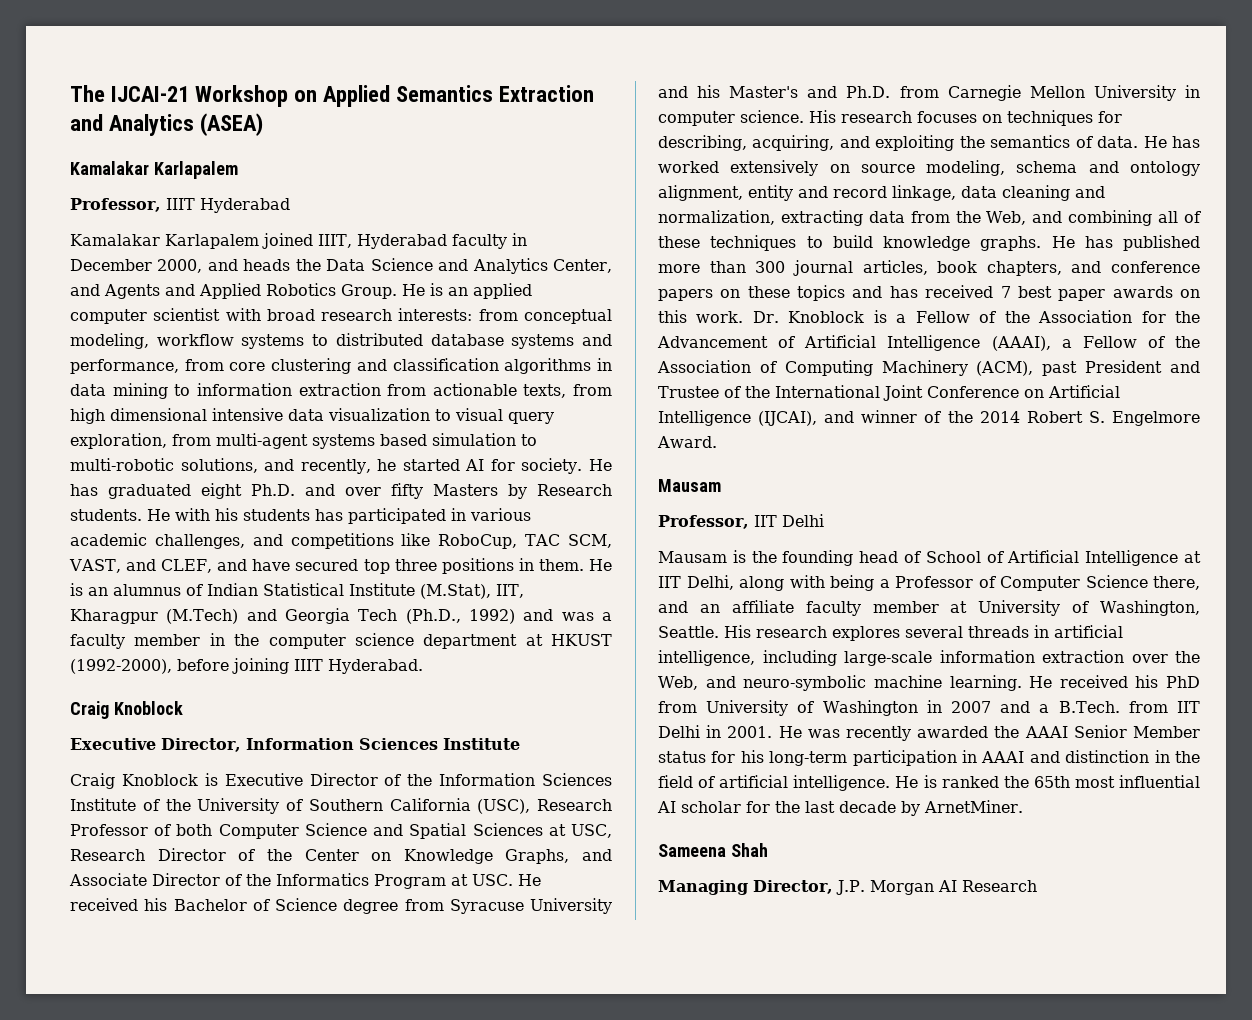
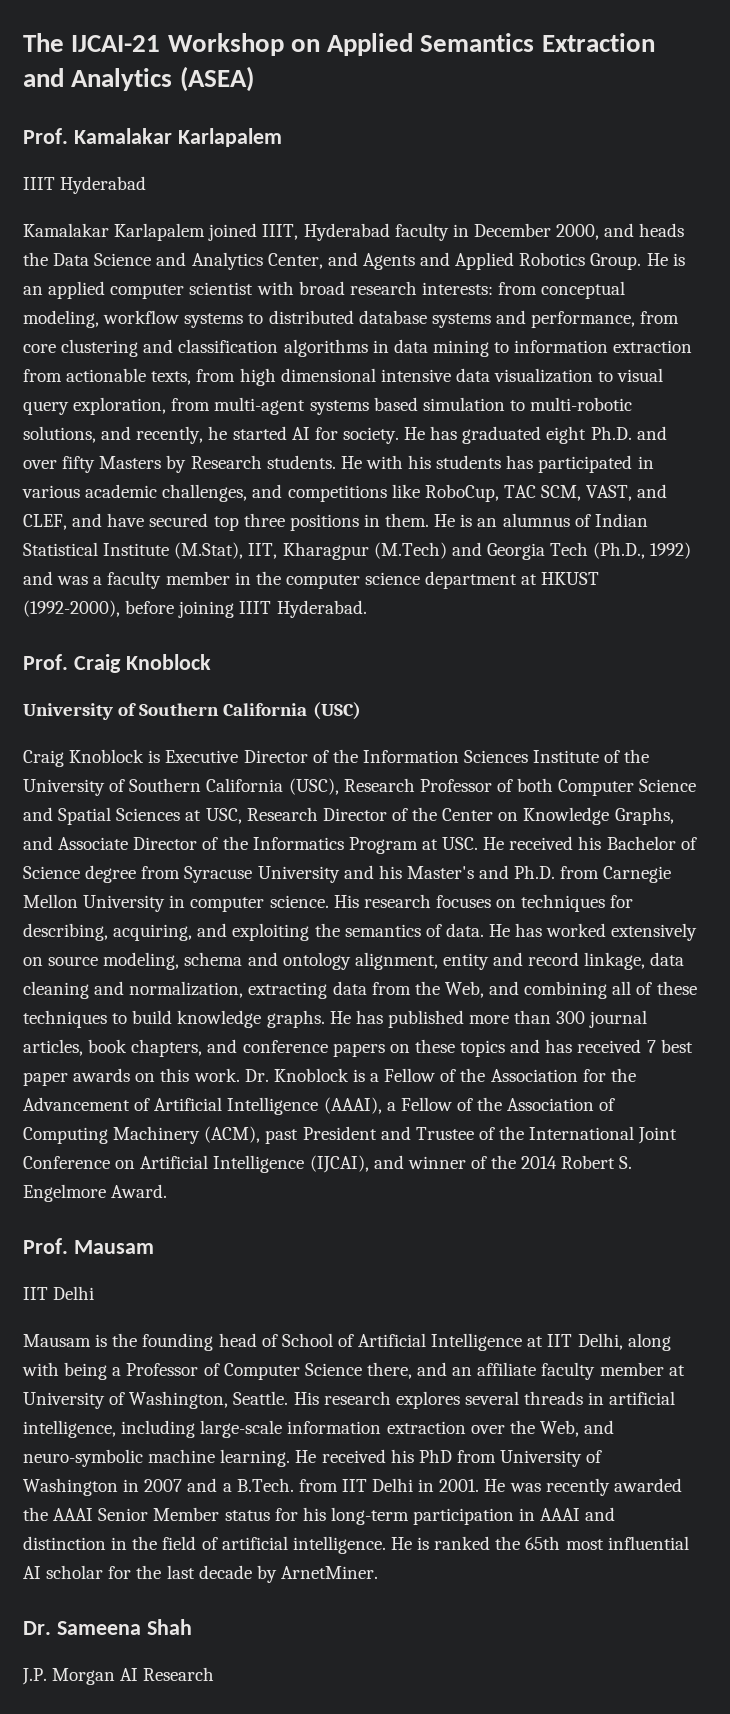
(264, 124) none -> [23,128,68,144] Prof.
[70,198,161,212] Professor, -> (282, 137) none
(423, 666) none -> [23,654,68,670] Prof.
[70,738,520,752] Executive Director, Information Sciences Institute -> [23,702,361,720] University of Southern California (USC)
(717, 442) none -> [23,1238,68,1254] Prof.
[658,515,749,529] Professor, -> (154, 1247) none
(1023, 806) none -> [23,1621,51,1635] Dr.
[658,880,833,895] Managing Director, -> (192, 1627) none

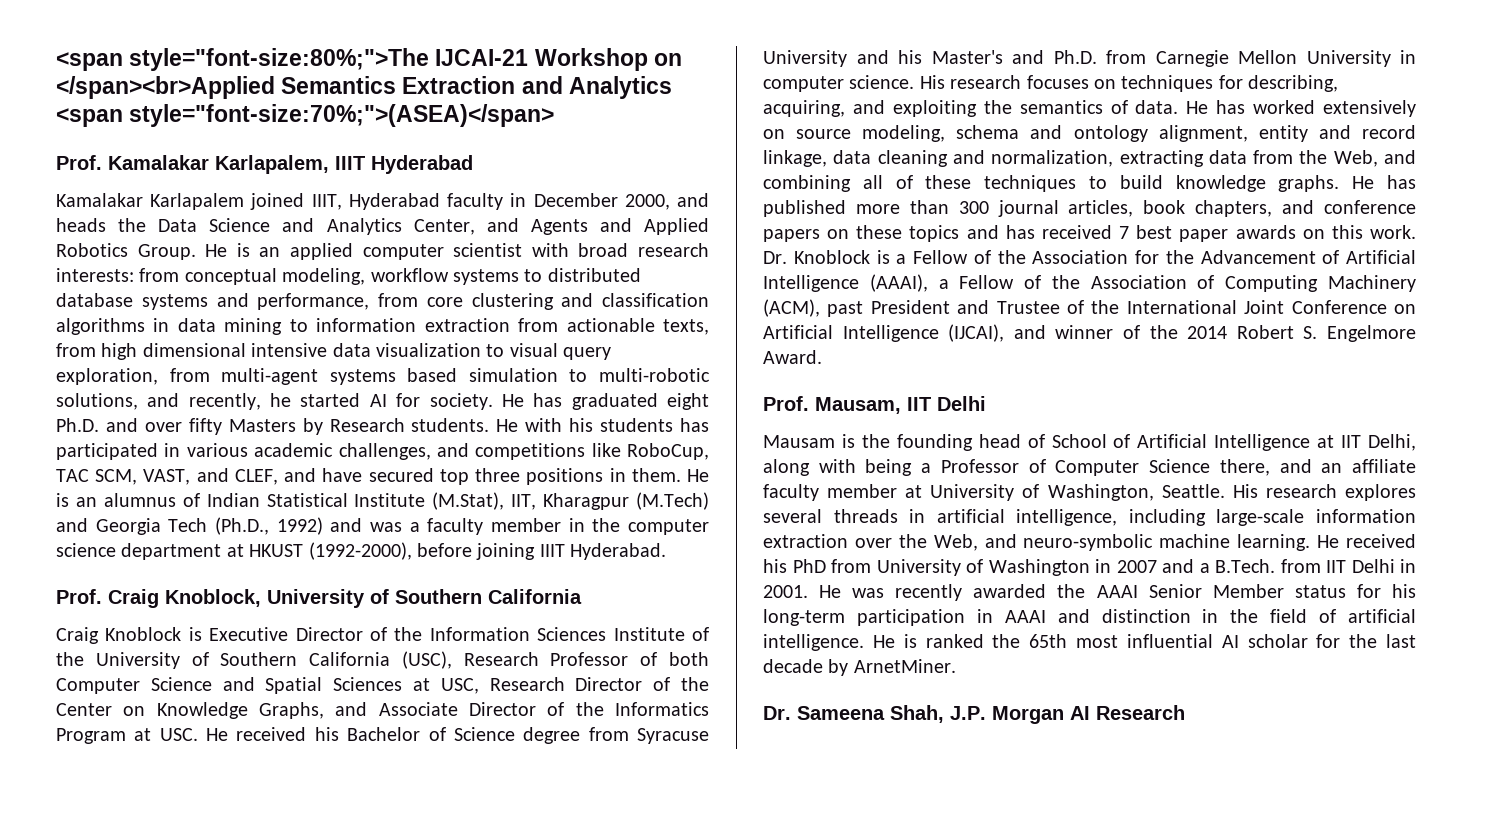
[23,33,64,52] The -> [56,48,430,71] <span style="font-size:80%;">The
[327,33,414,56] Applied -> [56,76,275,99] </span><br>Applied
[179,66,254,92] (ASEA) -> [56,104,555,127] <span style="font-size:70%;">(ASEA)</span>
[177,128,282,147] Karlapalem // -> [215,155,329,174] Karlapalem,
[125,654,211,670] [23,702,361,720] Knoblock // University of Southern California (USC) -> [165,589,582,608] Knoblock, University of Southern California
[73,1240,154,1254] Mausam // -> [815,397,901,414] Mausam,
[146,1619,192,1635] Shah // -> [890,705,944,723] Shah,

